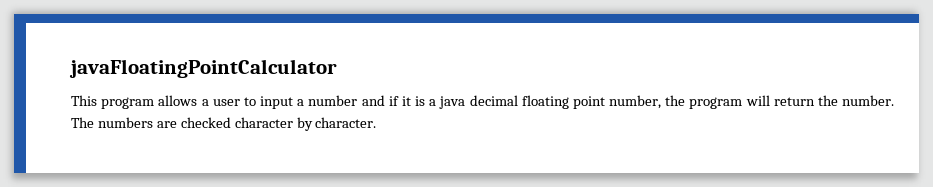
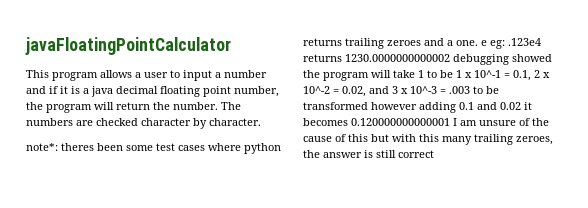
(377, 122) none -> [26,143,281,154] [303,38,541,49] [303,54,552,65] [303,70,550,81] [303,86,499,97] [303,102,532,113] [303,118,549,126] [303,134,553,145] [303,150,434,158] // note*: theres been some test cases where python returns trailing zeroes and a one. e eg: .123e4 returns 1230.0000000000002 debugging showed the program will take 1 to be 1 x 10^-1 = 0.1, 2 x 10^-2 = 0.02, and 3 x 10^-3 = .003 to be transformed however adding 0.1 and 0.02 it becomes 0.120000000000001 I am unsure of the cause of this but with this many trailing zeroes, the answer is still correct

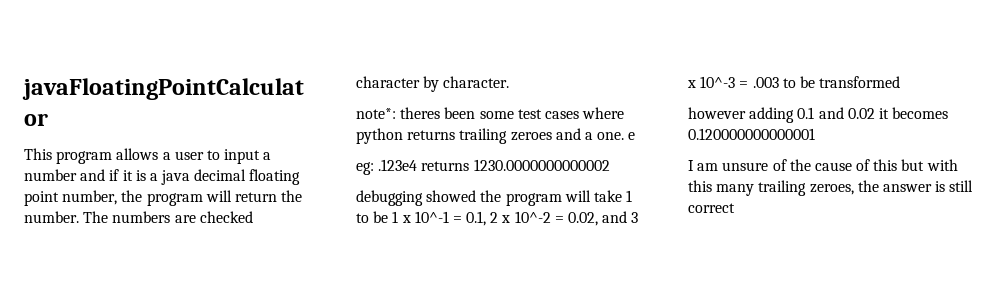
(487, 43) none -> (636, 136) //
(450, 58) none -> (610, 165) //
(368, 106) none -> (901, 82) //
(450, 122) none -> (815, 134) //

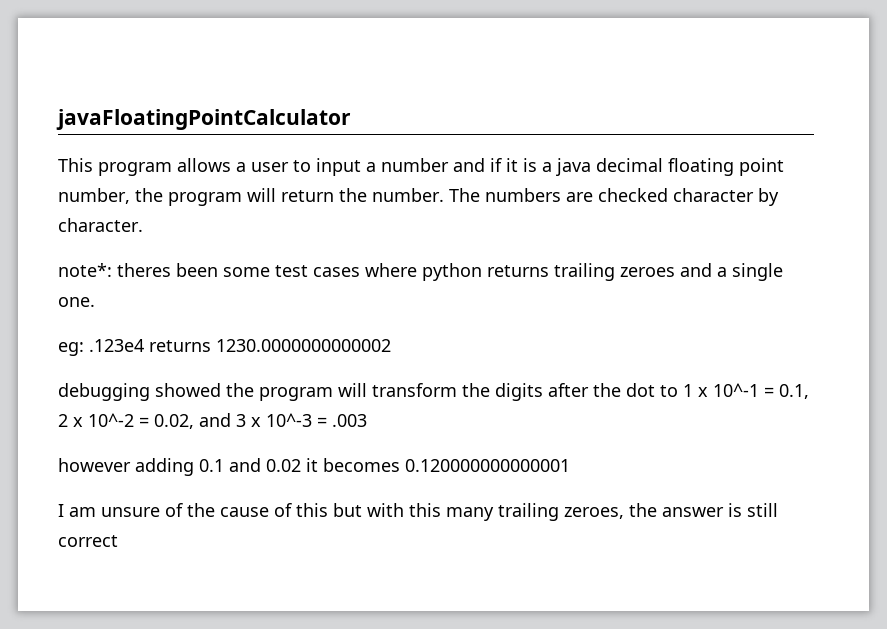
(593, 136) none -> [732,263,783,281] single
[628,132,636,140] e -> (95, 302) none
[593,190,633,202] [356,211,389,223] take 1 to be -> [372,383,678,401] transform the digits after the dot to
[782,76,901,88] to be transformed -> (367, 420) none

